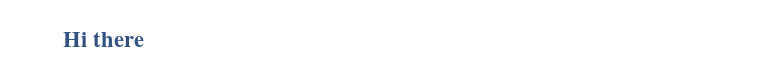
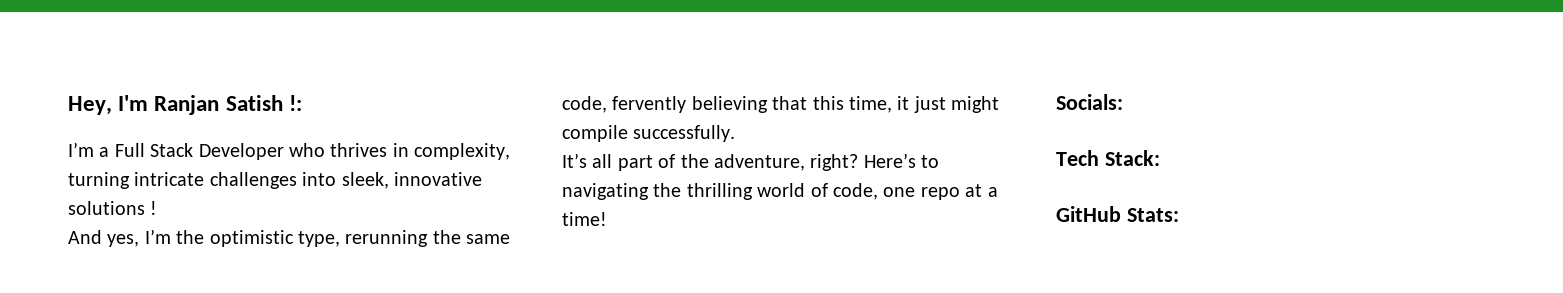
[63,32,145,47] Hi there -> [68,95,302,115] [68,142,511,160] [68,172,482,189] [68,201,158,215] [68,229,511,247] [562,96,1000,113] [562,125,736,142] [562,153,940,171] [562,183,998,200] [562,212,607,226] [1056,94,1123,110] [1056,150,1160,166] [1056,206,1179,222] Hey, I'm Ranjan Satish !: // I’m a Full Stack Developer who thrives in complexity, turning intricate challenges into sleek, innovative solutions ! // And yes, I’m the optimistic type, rerunning the same code, fervently believing that this time, it just might compile successfully. // It’s all part of the adventure, right? Here’s to navigating the thrilling world of code, one repo at a time! // Socials: // Tech Stack: // GitHub Stats:

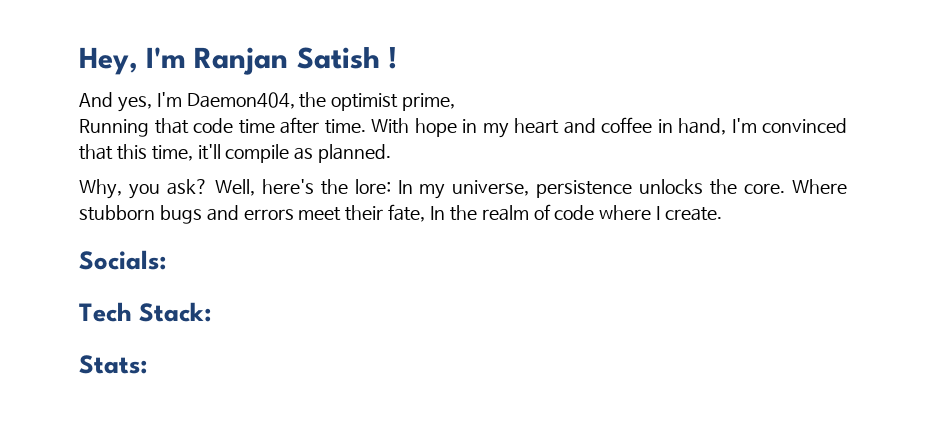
[288,95,302,111] [68,142,511,160] [68,172,482,189] [68,201,158,215] [68,229,511,247] [562,96,1000,113] [562,125,736,142] [562,153,940,171] [562,183,998,200] [562,212,607,226] !: // I’m a Full Stack Developer who thrives in complexity, turning intricate challenges into sleek, innovative solutions ! // And yes, I’m the optimistic type, rerunning the same code, fervently believing that this time, it just might compile successfully. // It’s all part of the adventure, right? Here’s to navigating the thrilling world of code, one repo at a time! -> [387,47,397,69] [79,92,456,112] [79,117,847,138] [79,144,392,163] [79,179,847,199] [79,204,723,224] ! // And yes, I'm Daemon404, the optimist prime, // Running that code time after time. With hope in my heart and coffee in hand, I'm convinced that this time, it'll compile as planned. // Why, you ask? Well, here's the lore: In my universe, persistence unlocks the core. Where stubborn bugs and errors meet their fate, In the realm of code where I create.
[1056,206,1121,222] GitHub -> (213, 312) none

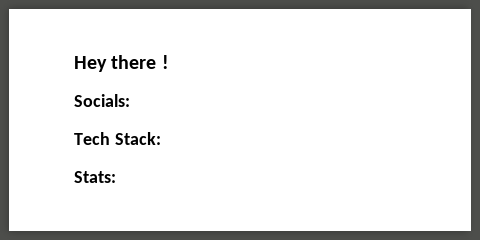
[79,47,397,75] [79,92,456,112] [79,117,847,138] [79,144,392,163] [79,179,847,199] [79,204,723,224] Hey, I'm Ranjan Satish ! // And yes, I'm Daemon404, the optimist prime, // Running that code time after time. With hope in my heart and coffee in hand, I'm convinced that this time, it'll compile as planned. // Why, you ask? Well, here's the lore: In my universe, persistence unlocks the core. Where stubborn bugs and errors meet their fate, In the realm of code where I create. -> [74,55,169,72] Hey there !

